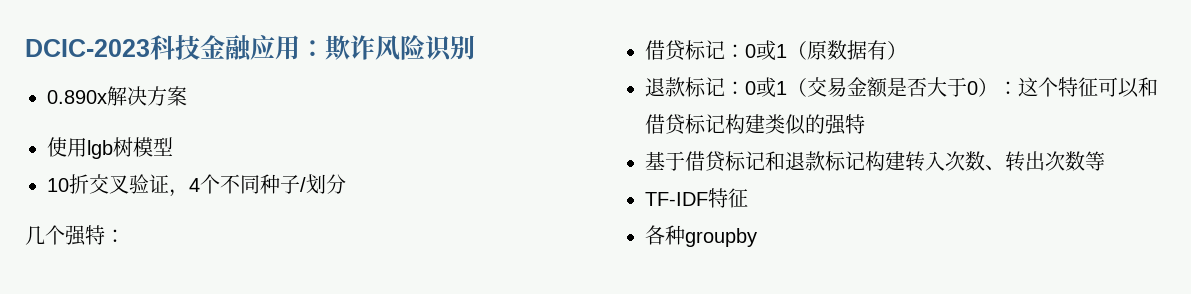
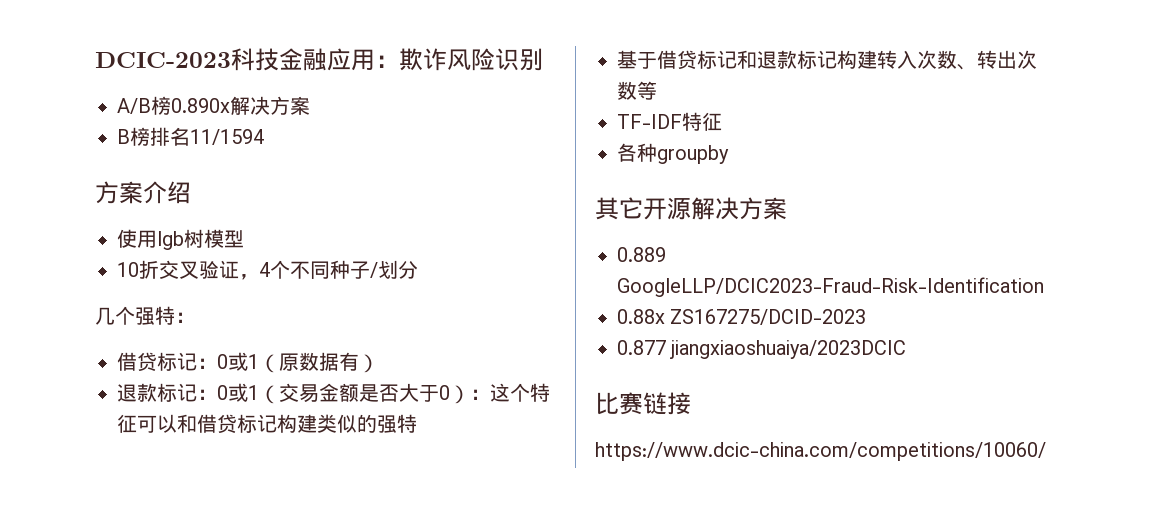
(475, 47) none -> [117,96,171,115] A/B榜
(187, 96) none -> [117,127,264,146] [95,181,191,204] // B榜排名11/1594 // 方案介绍
(757, 237) none -> [595,197,787,220] [617,247,666,262] [617,277,1044,297] [617,309,867,325] [617,340,907,359] [595,392,691,415] [595,442,1046,461] // 其它开源解决方案 // 0.889 GoogleLLP/DCIC2023-Fraud-Risk-Identification // 0.88x ZS167275/DCID-2023 // 0.877 jiangxiaoshuaiya/2023DCIC // 比赛链接 // https://www.dcic-china.com/competitions/10060/

